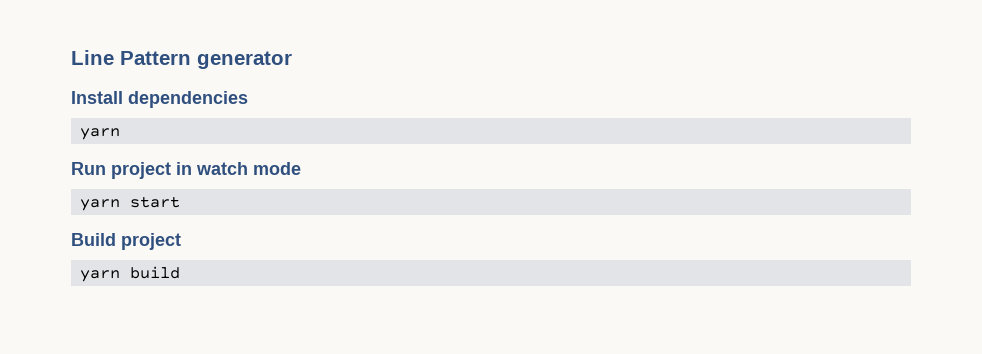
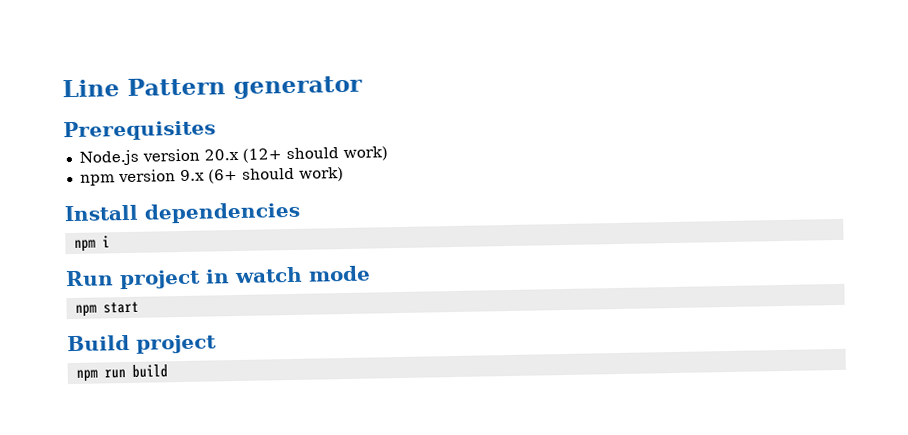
(292, 60) none -> [63,119,216,142] [78,146,388,166] [79,167,344,186] // Prerequisites // Node.js version 20.x (12+ should work) // npm version 9.x (6+ should work)
[79,128,120,140] yarn -> [73,235,110,252] npm i
[79,199,120,211] yarn -> [74,304,97,317] npm
[79,270,120,282] yarn -> [75,369,126,382] npm run

